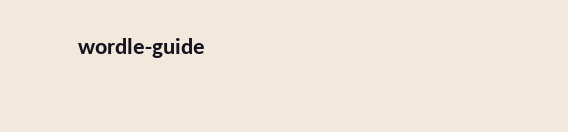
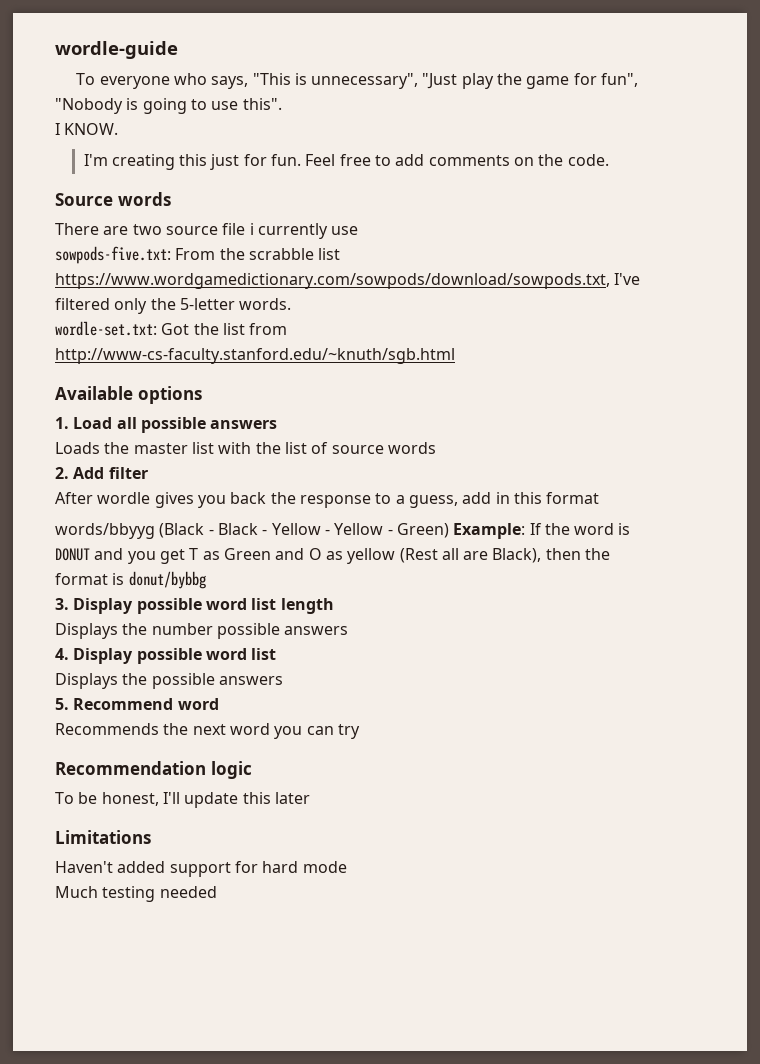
(205, 48) none -> [76,73,639,89] [55,98,282,114] [55,123,119,135] [83,154,609,170] [55,192,171,206] [55,223,359,239] [55,246,341,264] [55,273,641,289] [55,298,292,314] [55,321,288,336] [55,348,455,364] [55,386,202,404] [55,417,278,433] [55,442,436,454] [55,467,148,479] [55,492,600,508] [55,523,631,539] [55,548,611,564] [55,571,206,589] [55,598,334,614] [55,623,349,639] [55,648,277,664] [55,673,283,689] [55,698,219,710] [55,723,360,739] [55,761,252,779] [55,792,310,808] [55,830,151,844] [55,861,347,877] [55,886,217,902] // To everyone who says, "This is unnecessary", "Just play the game for fun", "Nobody is going to use this". // I KNOW. // I'm creating this just for fun. Feel free to add comments on the code. // Source words // There are two source file i currently use // sowpods-five.txt: From the scrabble list https://www.wordgamedictionary.com/sowpods/download/sowpods.txt, I've filtered only the 5-letter words. // wordle-set.txt: Got the list from http://www-cs-faculty.stanford.edu/~knuth/sgb.html // Available options // 1. Load all possible answers // Loads the master list with the list of source words // 2. Add filter // After wordle gives you back the response to a guess, add in this format // words/bbyyg (Black - Black - Yellow - Yellow - Green) Example: If the word is DONUT and you get T as Green and O as yellow (Rest all are Black), then the format is donut/bybbg // 3. Display possible word list length // Displays the number possible answers // 4. Display possible word list // Displays the possible answers // 5. Recommend word // Recommends the next word you can try // Recommendation logic // To be honest, I'll update this later // Limitations // Haven't added support for hard mode // Much testing needed

